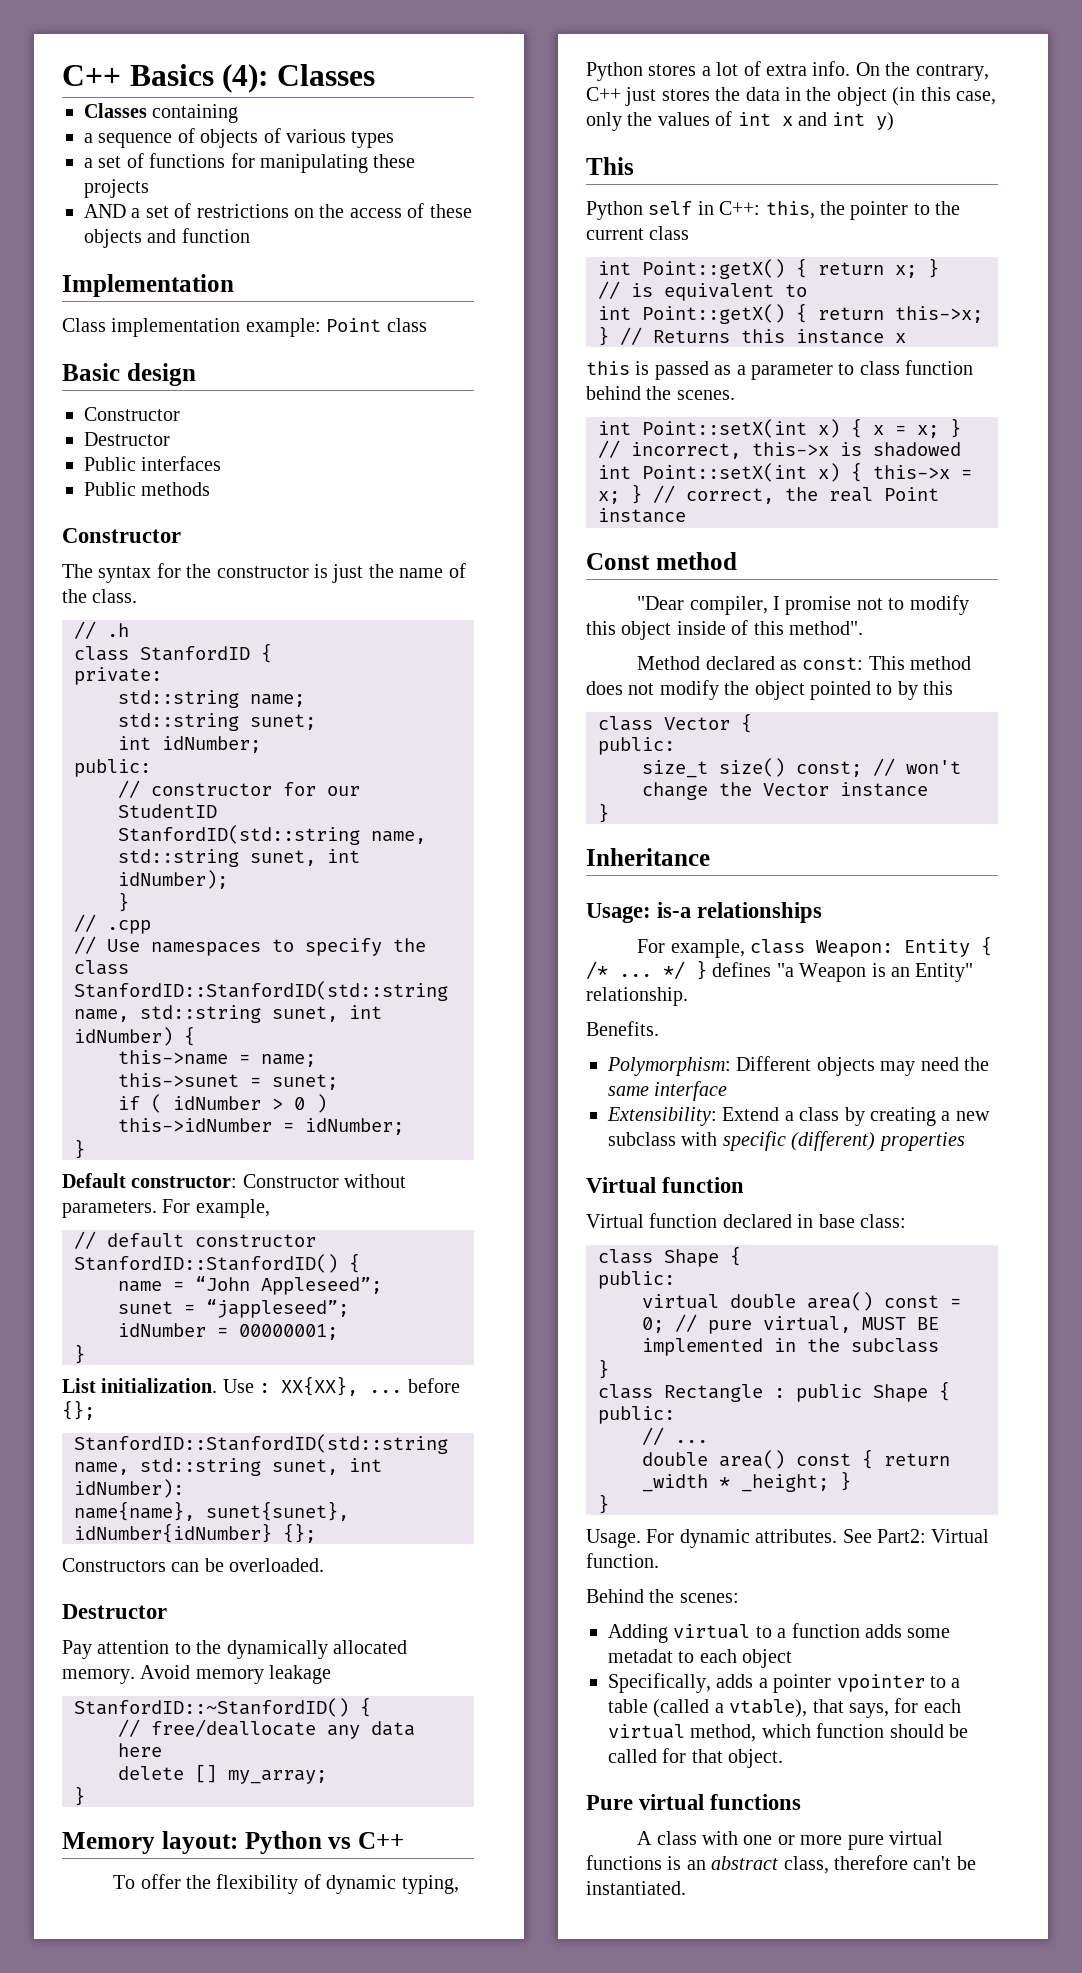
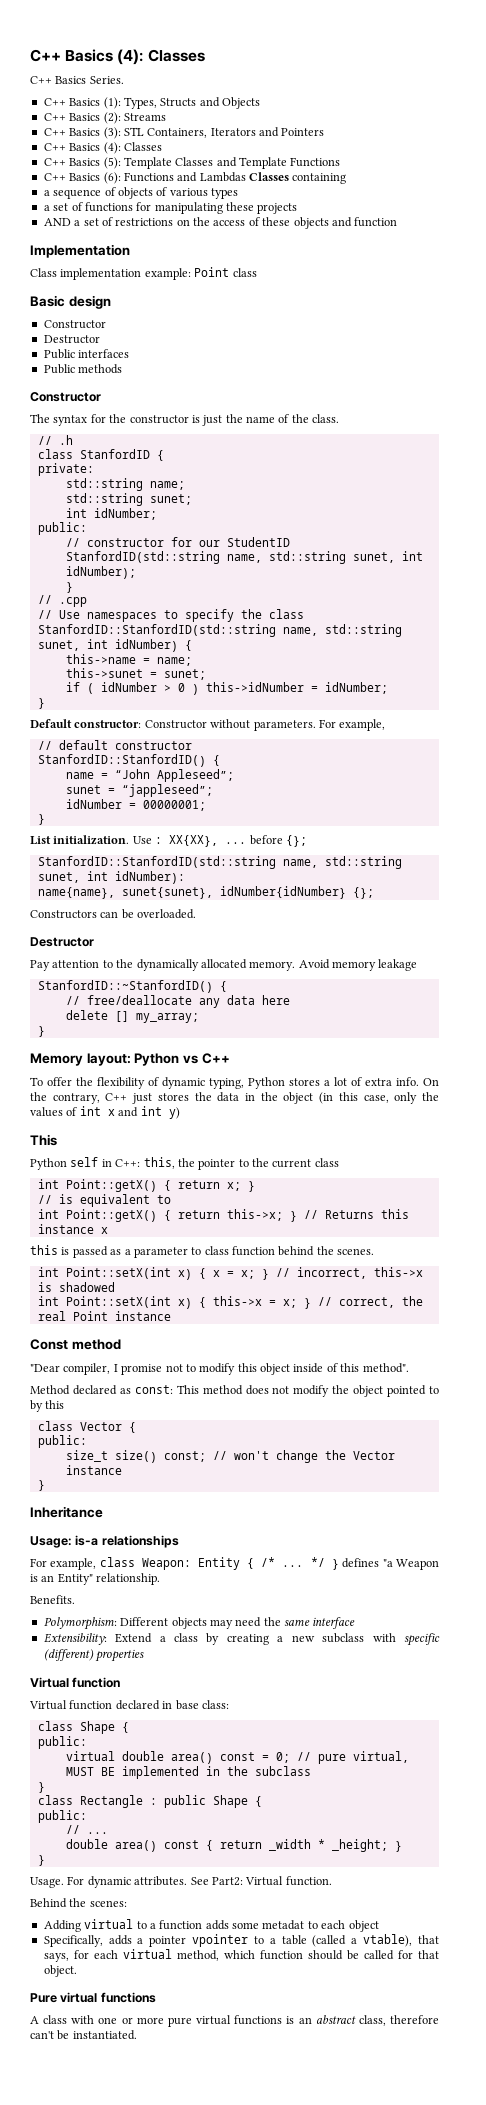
[62,64,375,93] C++ Basics (4): Classes // -> [30,49,205,65] [30,76,124,84] [43,97,260,109] [43,112,166,124] [43,127,325,139] [43,142,162,154] [43,157,341,169] [43,172,246,184] C++ Basics (4): Classes // C++ Basics Series. // C++ Basics (1): Types, Structs and Objects // C++ Basics (2): Streams // C++ Basics (3): STL Containers, Iterators and Pointers // C++ Basics (4): Classes // C++ Basics (5): Template Classes and Template Functions // C++ Basics (6): Functions and Lambdas

